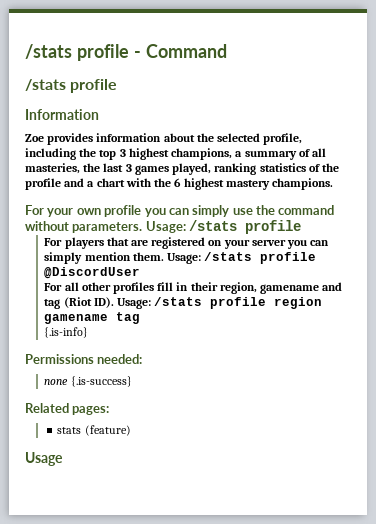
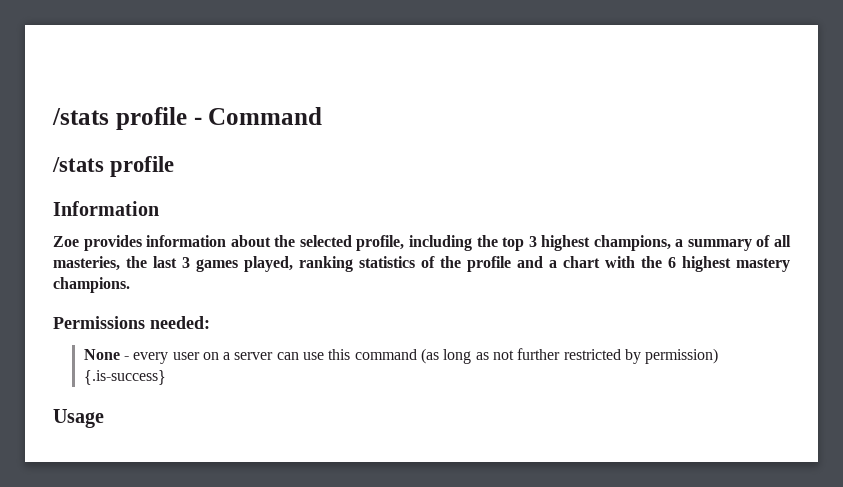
[25,205,335,217] [25,220,302,234] [44,237,330,249] [44,252,317,264] [44,267,141,279] [44,282,343,294] [44,297,323,309] [44,312,141,324] [44,327,89,338] [25,354,143,364] [44,376,132,387] [25,403,110,415] [57,425,131,436] For your own profile you can simply use the command without parameters. Usage: /stats profile // For players that are registered on your server you can simply mention them. Usage: /stats profile @DiscordUser // For all other profiles fill in their region, gamename and tag (Riot ID). Usage: /stats profile region gamename tag // {.is-info} // Permissions needed: // none {.is-success} // Related pages: // stats (feature) -> [53,316,210,329] [83,348,719,364] [83,370,166,385] Permissions needed: // None - every user on a server can use this command (as long as not further restricted by permission) {.is-success}

